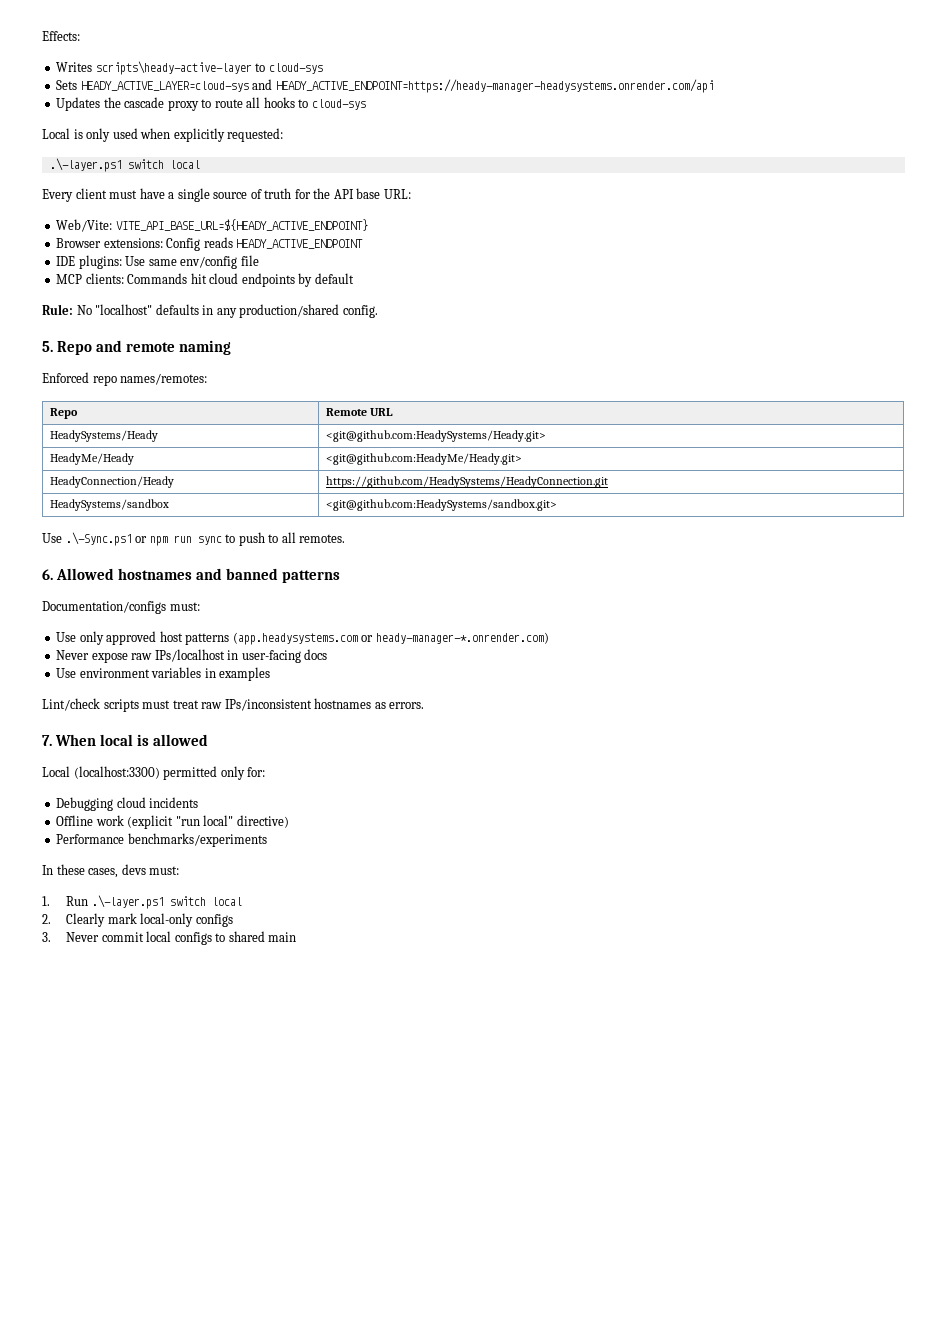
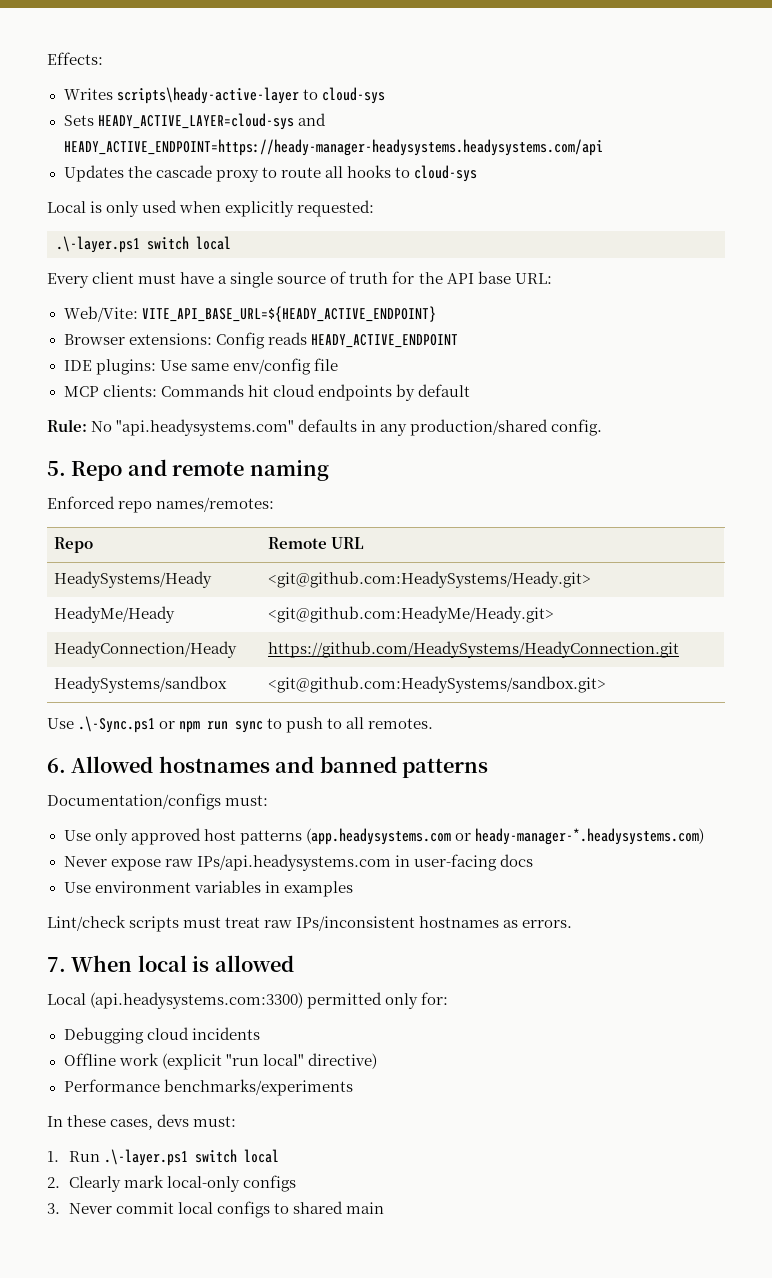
[275,79,714,93] HEADY_ACTIVE_ENDPOINT=https://heady-manager-headysystems.onrender.com/api -> [63,139,603,156] HEADY_ACTIVE_ENDPOINT=https://heady-manager-headysystems.headysystems.com/api
[95,304,153,315] "localhost" -> [116,419,295,436] "api.headysystems.com"
[375,632,549,644] heady-manager-*.onrender.com) -> [474,828,704,845] heady-manager-*.headysystems.com)
[154,649,225,662] IPs/localhost -> [196,854,391,871] IPs/api.headysystems.com
[73,766,160,779] (localhost:3300) -> [90,992,304,1009] (api.headysystems.com:3300)

